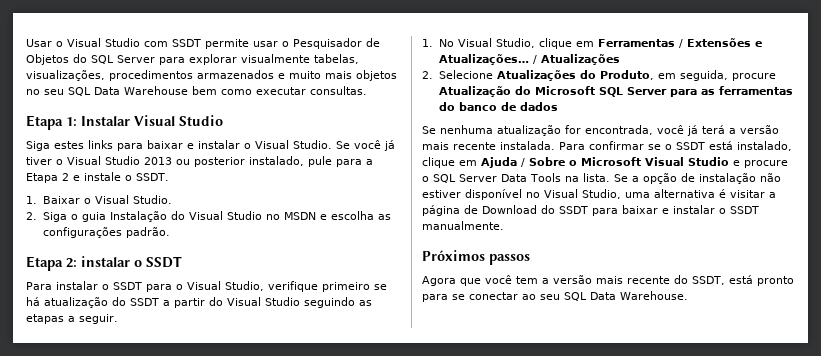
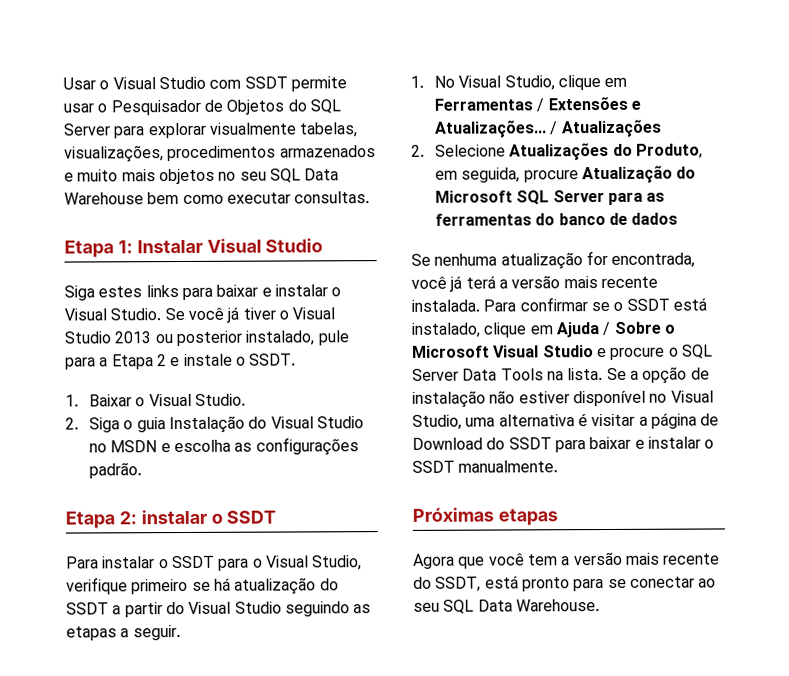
[422,250,530,265] Próximos passos -> [412,507,558,526] Próximas etapas

